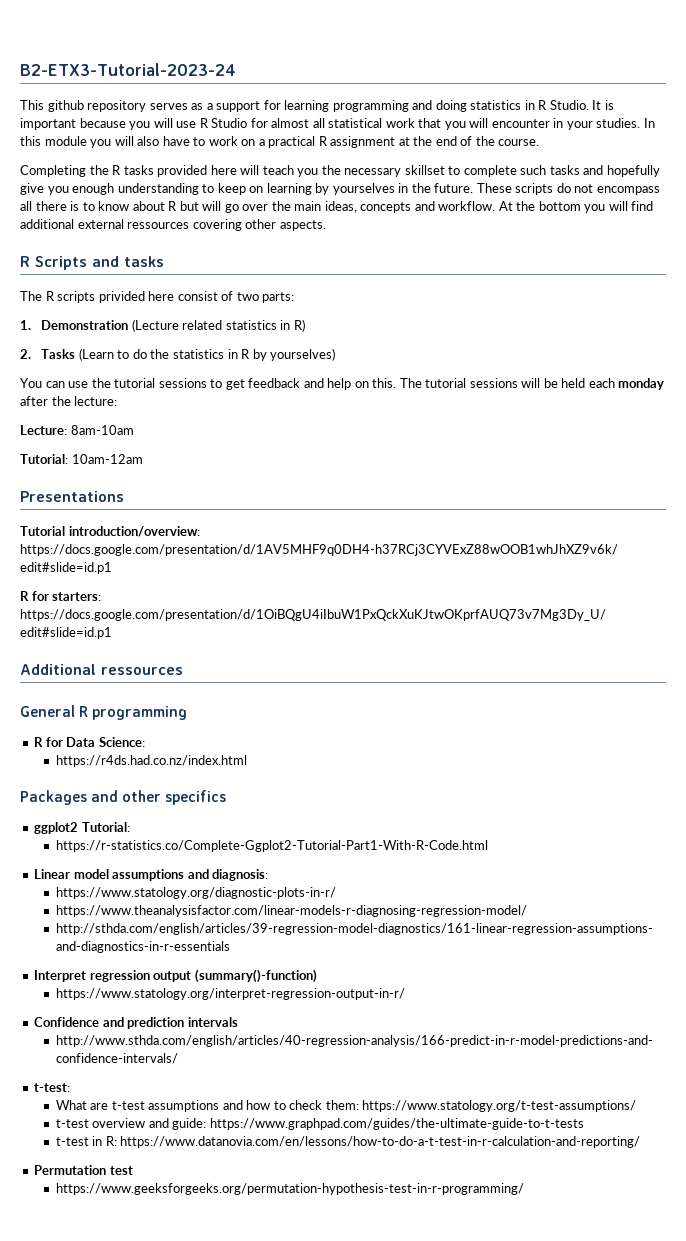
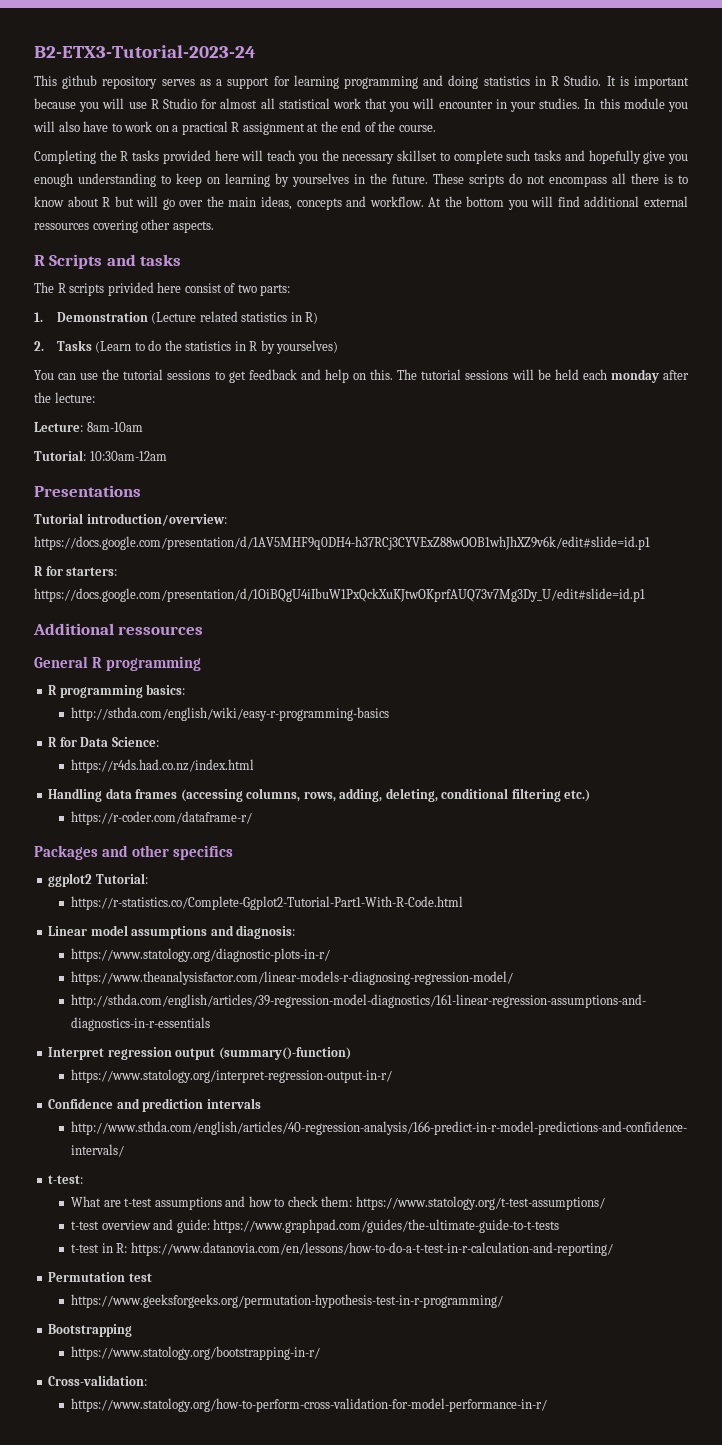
[71,454,143,464] 10am-12am -> [89,451,167,461] 10:30am-12am
(188, 713) none -> [48,684,186,698] [71,707,390,721] // R programming basics: // http://sthda.com/english/wiki/easy-r-programming-basics
(247, 761) none -> [48,788,591,802] [71,811,253,825] // Handling data frames (accessing columns, rows, adding, deleting, conditional filtering etc.) // https://r-coder.com/dataframe-r/
(524, 1189) none -> [48,1324,133,1337] [71,1346,321,1360] [48,1375,148,1386] [71,1398,548,1412] // Bootstrapping // https://www.statology.org/bootstrapping-in-r/ // Cross-validation: // https://www.statology.org/how-to-perform-cross-validation-for-model-performance-in-r/

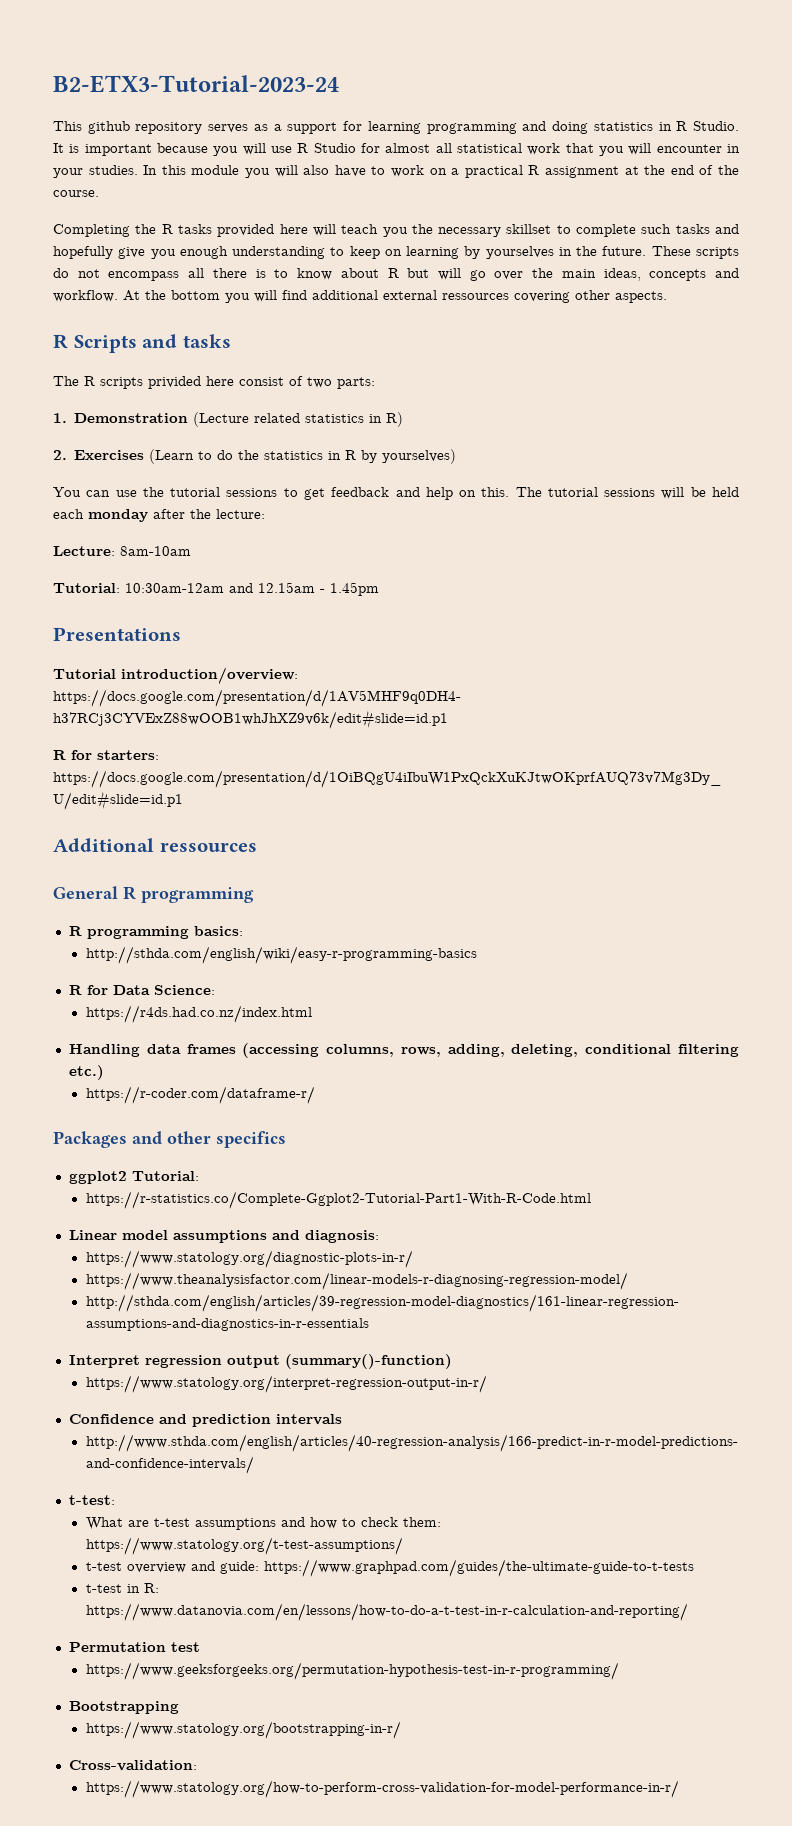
[56,340,92,351] Tasks -> [74,450,145,460] Exercises
(167, 456) none -> [229,582,379,596] and 12.15am - 1.45pm

